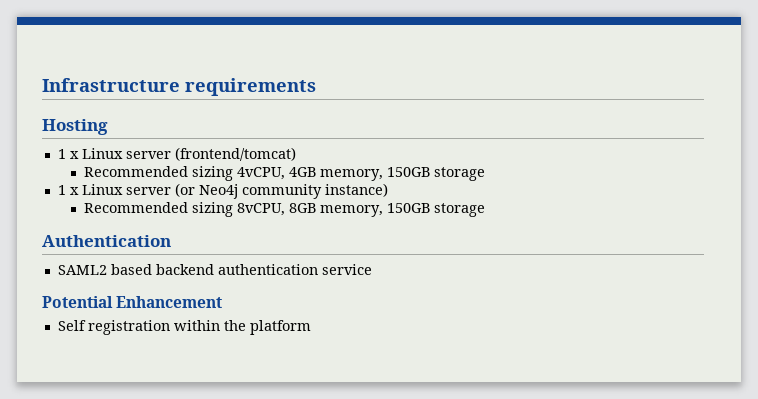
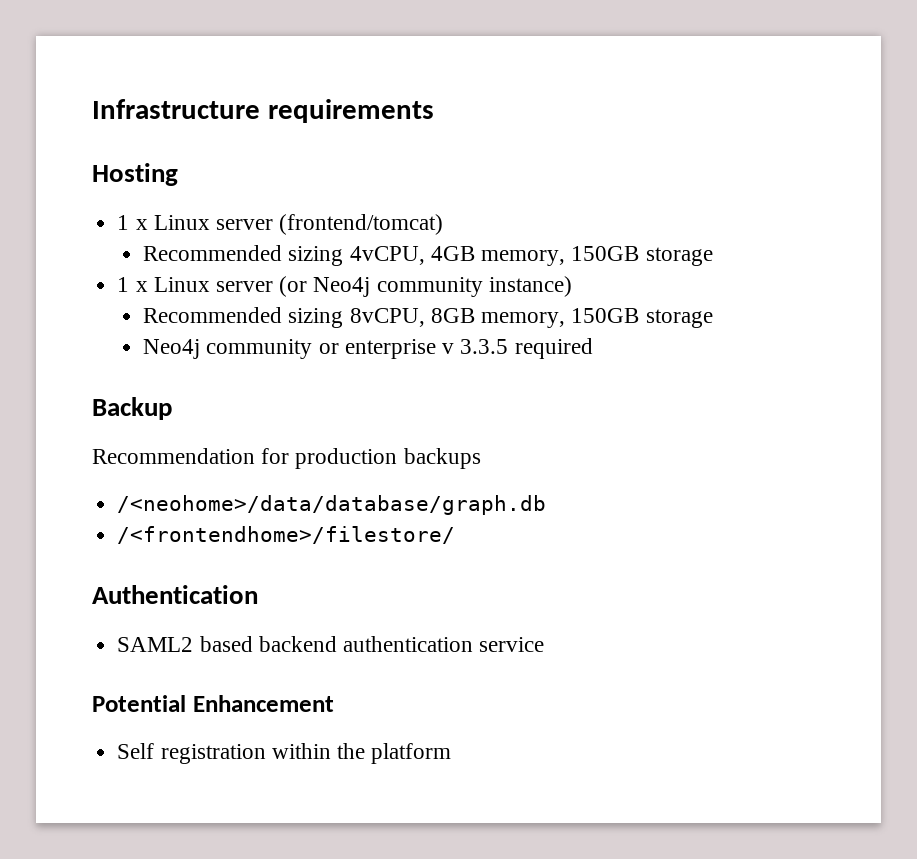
(485, 210) none -> [143,338,593,359] [92,397,172,420] [92,448,481,469] [117,495,547,515] [117,526,456,544] // Neo4j community or enterprise v 3.3.5 required // Backup // Recommendation for production backups // /<neohome>/data/database/graph.db // /<frontendhome>/filestore/

